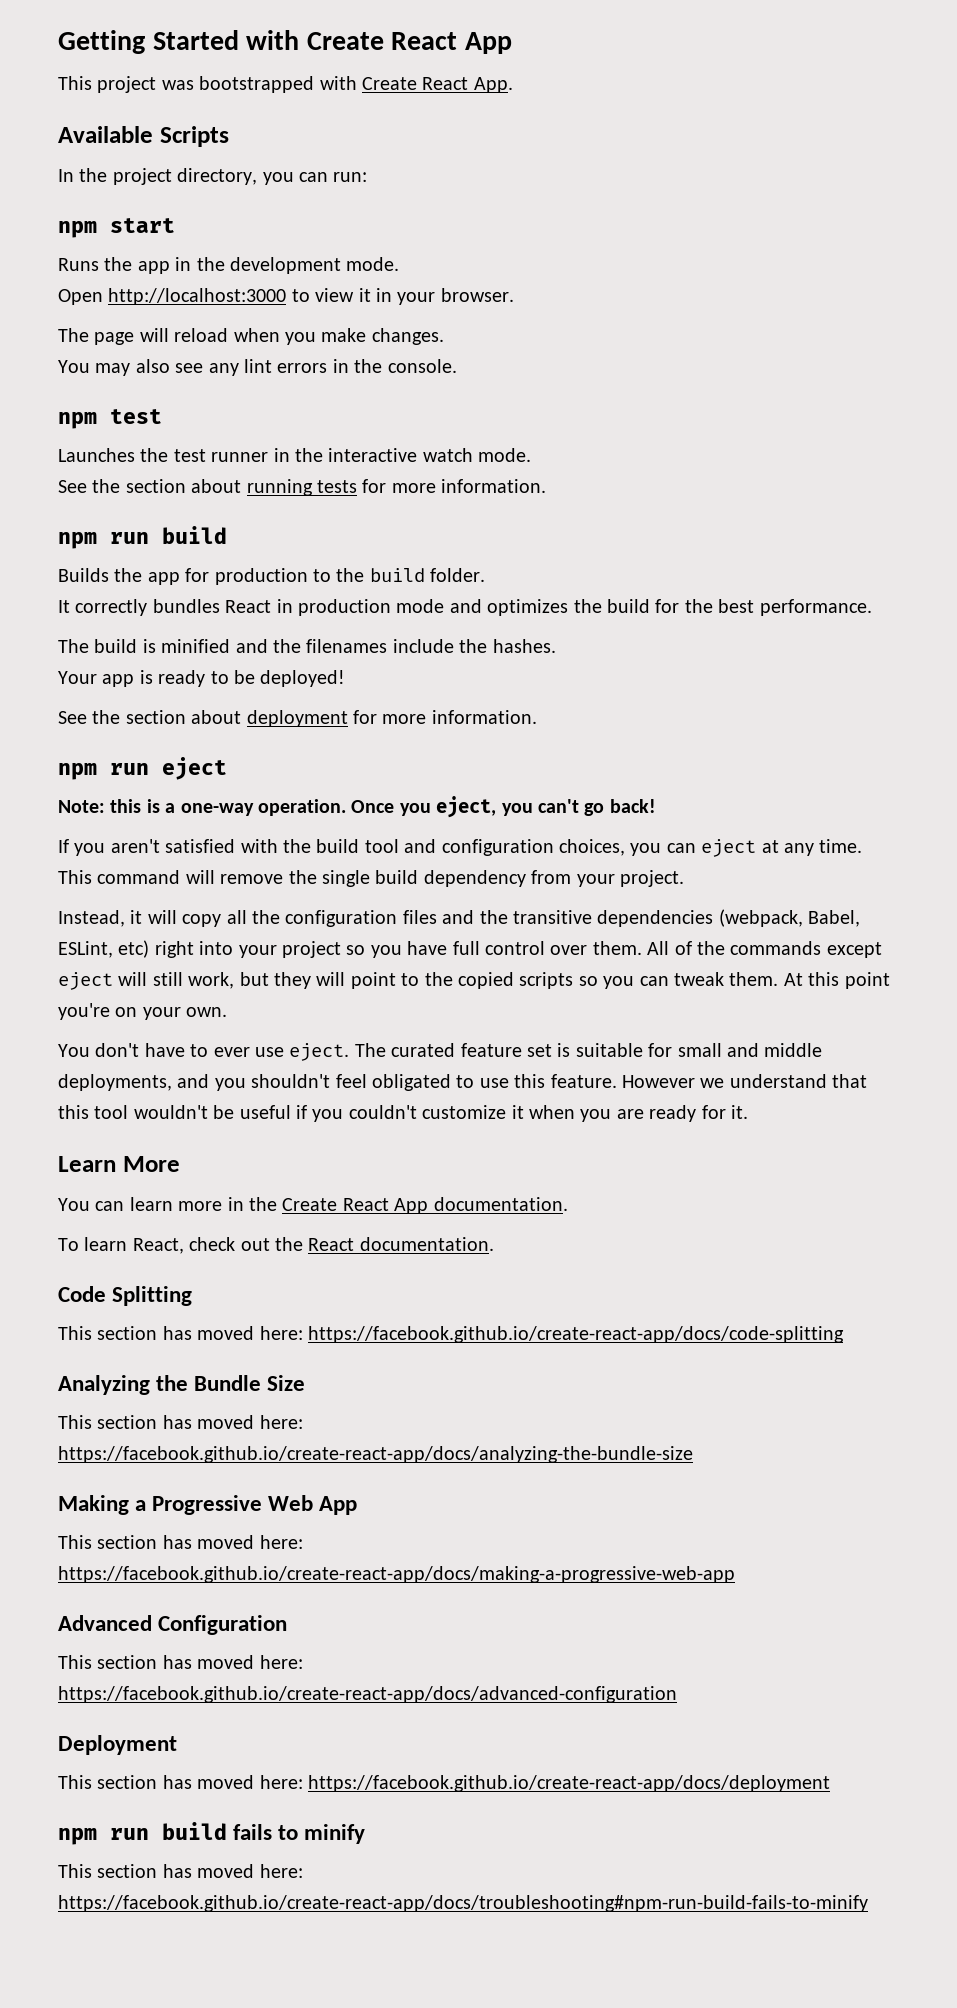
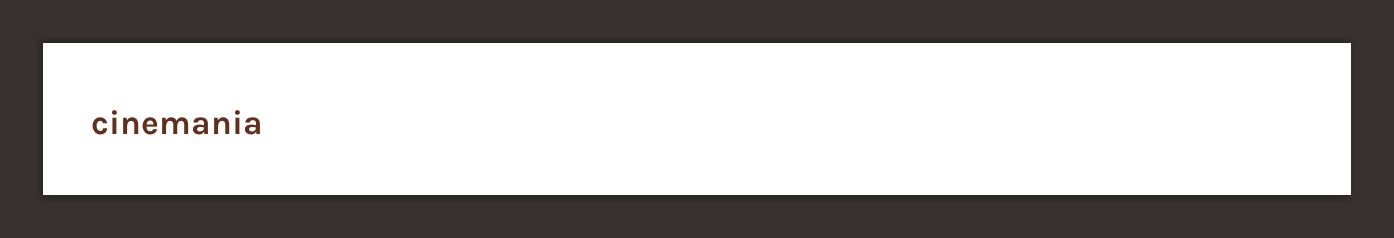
[58,30,512,54] [58,76,513,93] [58,126,229,147] [58,168,368,185] [58,218,175,238] [58,257,400,274] [58,288,514,305] [58,328,444,345] [58,359,457,376] [58,409,162,429] [58,448,532,462] [58,479,547,496] [58,526,227,549] [58,568,486,585] [58,599,872,616] [58,639,556,653] [58,670,346,687] [58,710,537,727] [58,757,227,780] [58,796,656,818] [58,839,863,857] [58,870,684,887] [58,909,861,927] [58,940,882,958] [58,972,890,990] [58,1003,228,1020] [58,1043,823,1061] [58,1074,868,1091] [58,1105,748,1122] [58,1156,180,1172] [58,1197,568,1214] [58,1237,494,1254] [58,1286,193,1306] [58,1326,844,1343] [58,1375,306,1395] [58,1415,303,1429] [58,1446,693,1463] [58,1495,358,1515] [58,1535,303,1549] [58,1566,735,1583] [58,1615,288,1635] [58,1655,303,1669] [58,1686,677,1703] [58,1735,177,1755] [58,1775,830,1792] [58,1822,366,1845] [58,1864,303,1878] [58,1895,868,1912] Getting Started with Create React App // This project was bootstrapped with Create React App. // Available Scripts // In the project directory, you can run: // npm start // Runs the app in the development mode. // Open http://localhost:3000 to view it in your browser. // The page will reload when you make changes. // You may also see any lint errors in the console. // npm test // Launches the test runner in the interactive watch mode. // See the section about running tests for more information. // npm run build // Builds the app for production to the build folder. // It correctly bundles React in production mode and optimizes the build for the best performance. // The build is minified and the filenames include the hashes. // Your app is ready to be deployed! // See the section about deployment for more information. // npm run eject // Note: this is a one-way operation. Once you eject, you can't go back! // If you aren't satisfied with the build tool and configuration choices, you can eject at any time. This command will remove the single build dependency from your project. // Instead, it will copy all the configuration files and the transitive dependencies (webpack, Babel, ESLint, etc) right into your project so you have full control over them. All of the commands except eject will still work, but they will point to the copied scripts so you can tweak them. At this point you're on your own. // You don't have to ever use eject. The curated feature set is suitable for small and middle deployments, and you shouldn't feel obligated to use this feature. However we understand that this tool wouldn't be useful if you couldn't customize it when you are ready for it. // Learn More // You can learn more in the Create React App documentation. // To learn React, check out the React documentation. // Code Splitting // This section has moved here: https://facebook.github.io/create-react-app/docs/code-splitting // Analyzing the Bundle Size // This section has moved here: https://facebook.github.io/create-react-app/docs/analyzing-the-bundle-size // Making a Progressive Web App // This section has moved here: https://facebook.github.io/create-react-app/docs/making-a-progressive-web-app // Advanced Configuration // This section has moved here: https://facebook.github.io/create-react-app/docs/advanced-configuration // Deployment // This section has moved here: https://facebook.github.io/create-react-app/docs/deployment // npm run build fails to minify // This section has moved here: https://facebook.github.io/create-react-app/docs/troubleshooting#npm-run-build-fails-to-minify -> [91,110,263,135] cinemania

